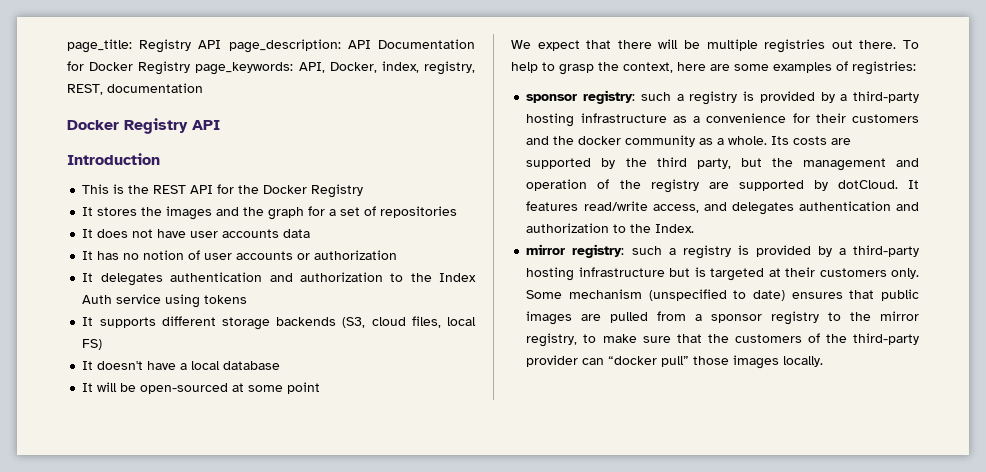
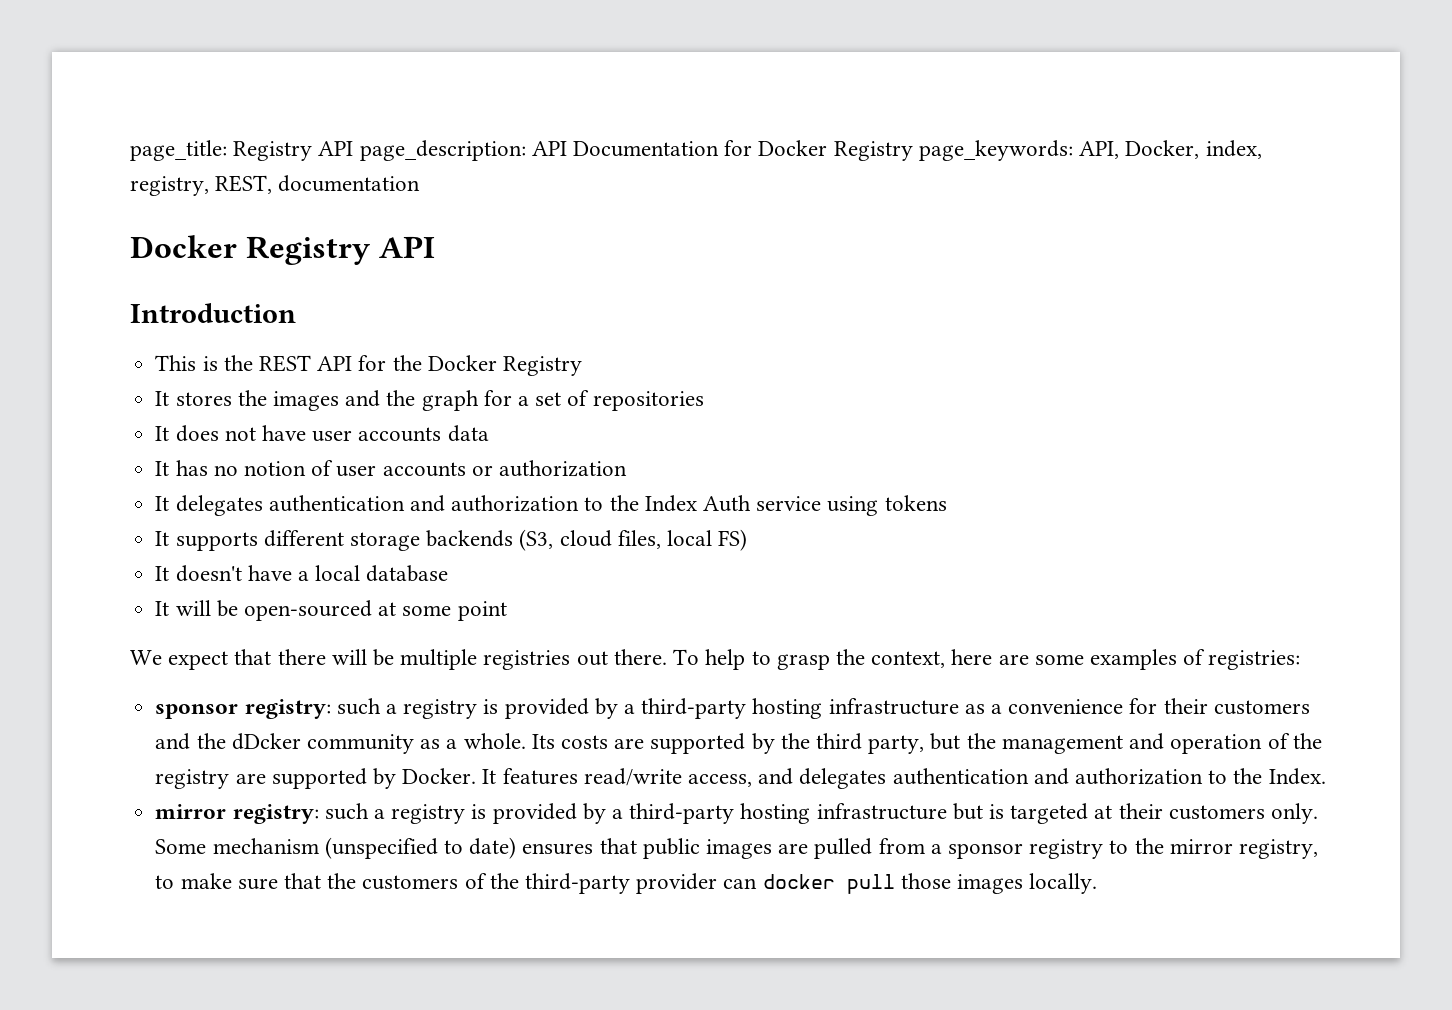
[578,136,622,145] docker -> [231,733,301,750] dDcker
[837,180,898,189] dotCloud. -> [402,768,477,784] Docker.
[608,356,690,367] “docker pull” -> [762,874,895,894] docker pull

